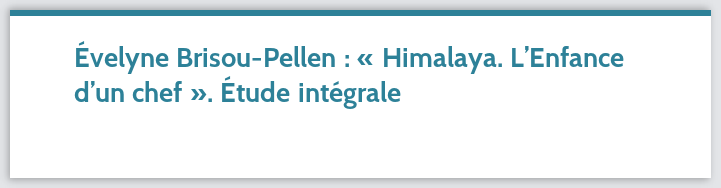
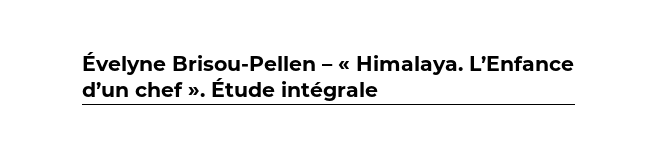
[343,55,350,67] : -> [322,64,333,71] –

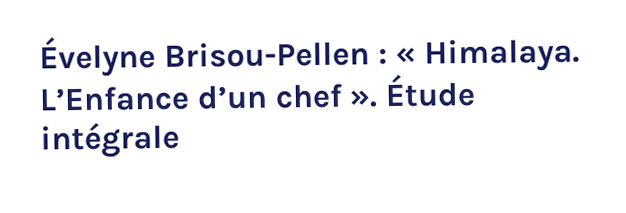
[322,64,333,71] – -> [377,48,388,65] :

